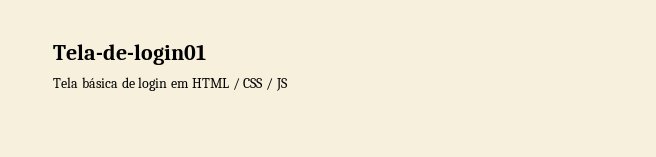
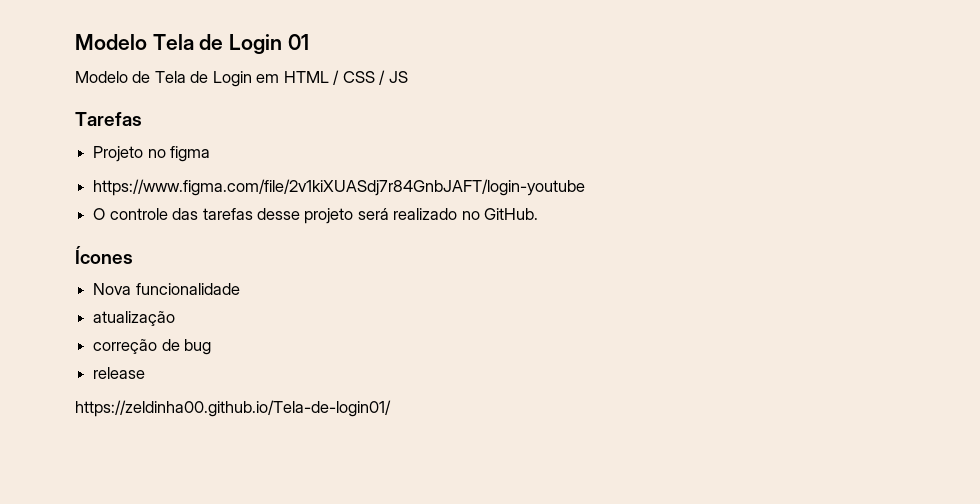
[53,44,206,65] [53,77,168,91] Tela-de-login01 // Tela básica de login -> [75,34,309,54] [75,71,252,87] Modelo Tela de Login 01 // Modelo de Tela de Login
(289, 84) none -> [75,112,142,126] [93,146,211,162] [93,179,586,196] [93,208,539,224] [75,246,133,264] [93,283,240,295] [93,311,176,326] [93,339,212,355] [93,367,146,379] [75,400,391,417] // Tarefas // Projeto no figma // https://www.figma.com/file/2v1kiXUASdj7r84GnbJAFT/login-youtube // O controle das tarefas desse projeto será realizado no GitHub. // Ícones // Nova funcionalidade // atualização // correção de bug // release // https://zeldinha00.github.io/Tela-de-login01/

